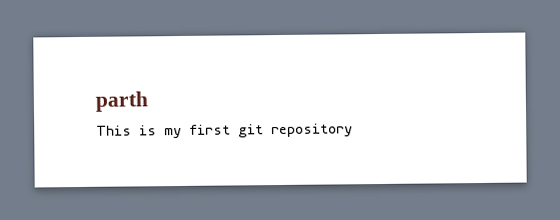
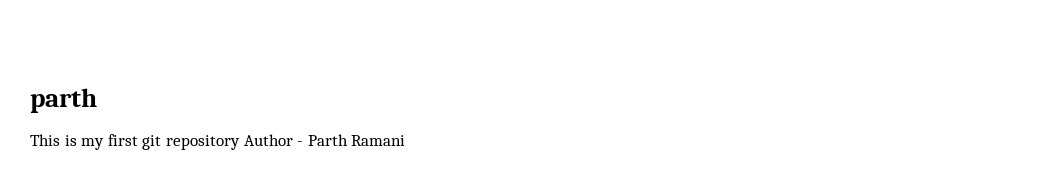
(353, 130) none -> [243,134,406,146] Author - Parth Ramani

